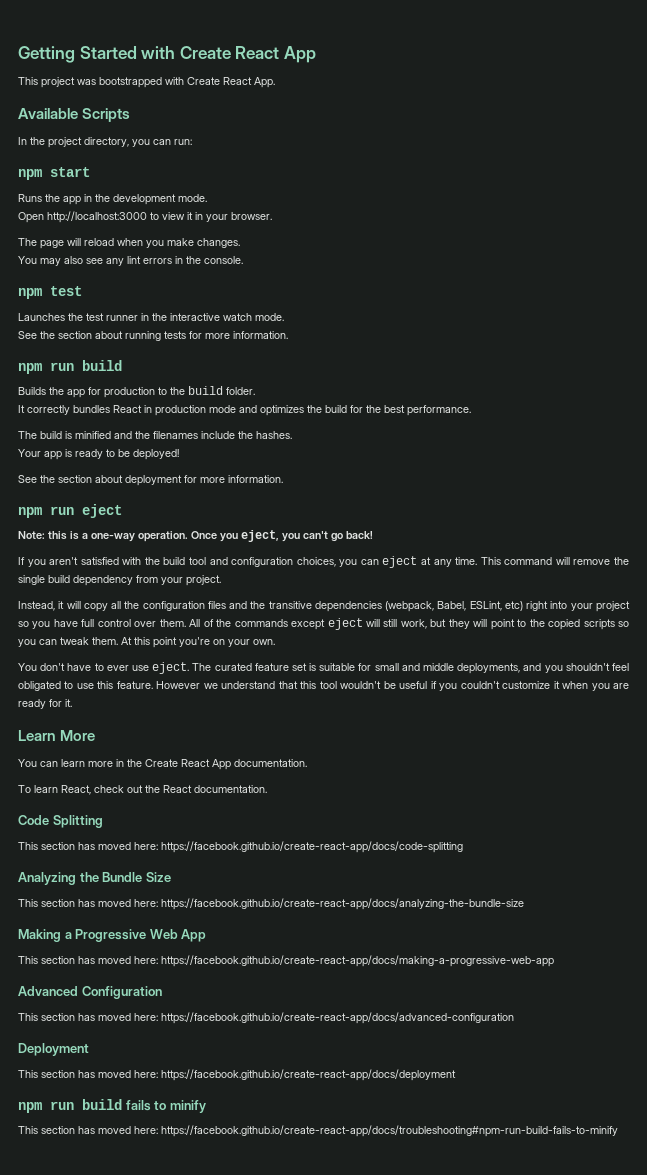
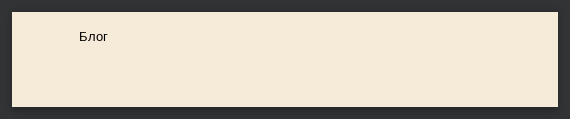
[18,46,316,63] [18,77,275,88] [18,108,131,122] [18,137,192,148] [18,167,90,180] [18,194,207,205] [18,211,272,223] [18,238,240,249] [18,256,243,266] [18,286,82,299] [18,313,284,321] [18,331,288,341] [18,360,122,374] [18,386,255,398] [18,405,471,416] [18,431,292,439] [18,449,179,460] [18,475,283,486] [18,504,122,518] [18,530,373,542] [18,556,629,568] [18,575,221,586] [18,601,630,612] [18,618,629,630] [18,637,275,648] [18,662,629,674] [18,681,630,691] [18,699,72,709] [18,730,96,741] [18,759,307,770] [18,785,267,795] [18,815,103,828] [18,841,463,853] [18,872,171,885] [18,898,524,910] [18,929,207,942] [18,955,554,967] [18,986,162,999] [18,1012,514,1024] [18,1043,89,1056] [18,1069,456,1081] [18,1099,206,1113] [18,1125,618,1137] Getting Started with Create React App // This project was bootstrapped with Create React App. // Available Scripts // In the project directory, you can run: // npm start // Runs the app in the development mode. // Open http://localhost:3000 to view it in your browser. // The page will reload when you make changes. // You may also see any lint errors in the console. // npm test // Launches the test runner in the interactive watch mode. // See the section about running tests for more information. // npm run build // Builds the app for production to the build folder. // It correctly bundles React in production mode and optimizes the build for the best performance. // The build is minified and the filenames include the hashes. // Your app is ready to be deployed! // See the section about deployment for more information. // npm run eject // Note: this is a one-way operation. Once you eject, you can't go back! // If you aren't satisfied with the build tool and configuration choices, you can eject at any time. This command will remove the single build dependency from your project. // Instead, it will copy all the configuration files and the transitive dependencies (webpack, Babel, ESLint, etc) right into your project so you have full control over them. All of the commands except eject will still work, but they will point to the copied scripts so you can tweak them. At this point you're on your own. // You don't have to ever use eject. The curated feature set is suitable for small and middle deployments, and you shouldn't feel obligated to use this feature. However we understand that this tool wouldn't be useful if you couldn't customize it when you are ready for it. // Learn More // You can learn more in the Create React App documentation. // To learn React, check out the React documentation. // Code Splitting // This section has moved here: https://facebook.github.io/create-react-app/docs/code-splitting // Analyzing the Bundle Size // This section has moved here: https://facebook.github.io/create-react-app/docs/analyzing-the-bundle-size // Making a Progressive Web App // This section has moved here: https://facebook.github.io/create-react-app/docs/making-a-progressive-web-app // Advanced Configuration // This section has moved here: https://facebook.github.io/create-react-app/docs/advanced-configuration // Deployment // This section has moved here: https://facebook.github.io/create-react-app/docs/deployment // npm run build fails to minify // This section has moved here: https://facebook.github.io/create-react-app/docs/troubleshooting#npm-run-build-fails-to-minify -> [79,32,108,41] Блог

